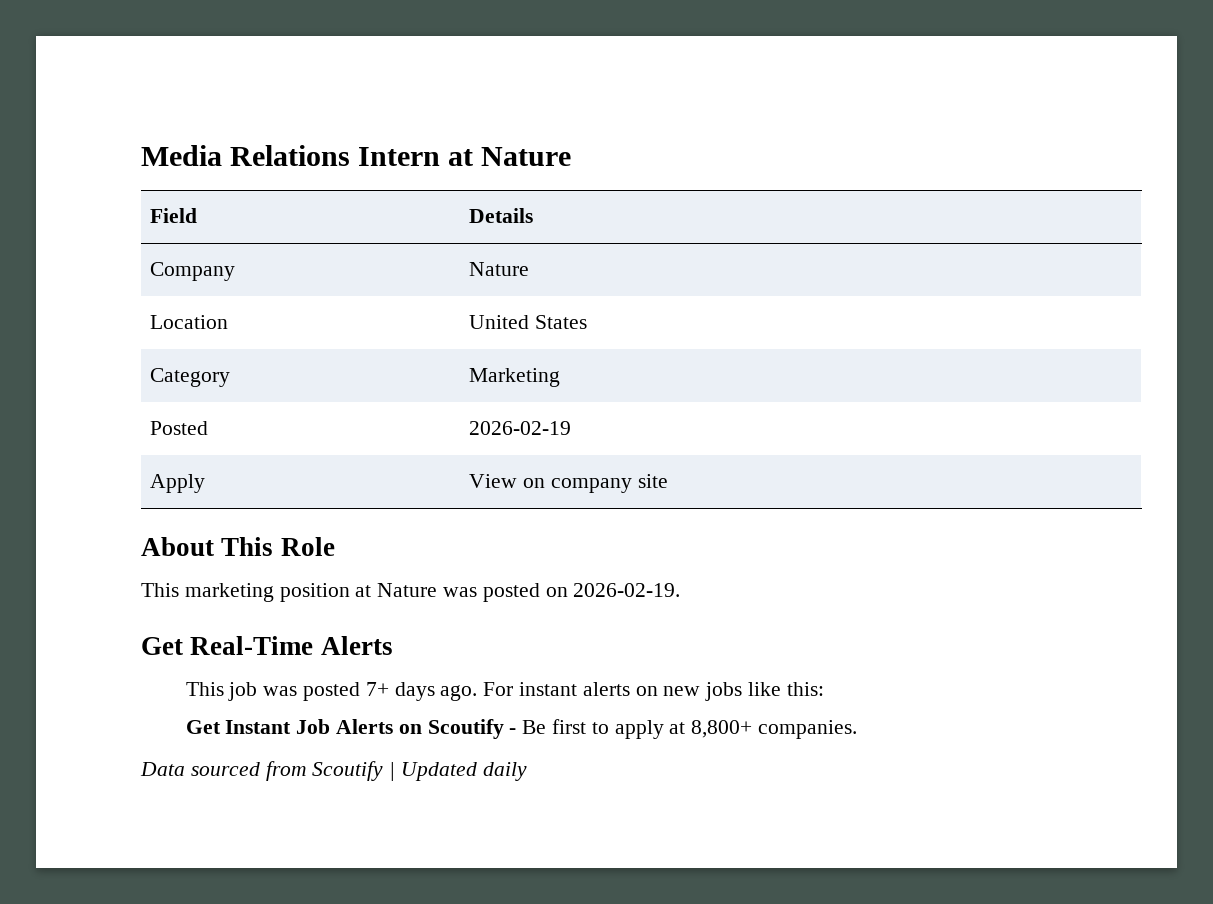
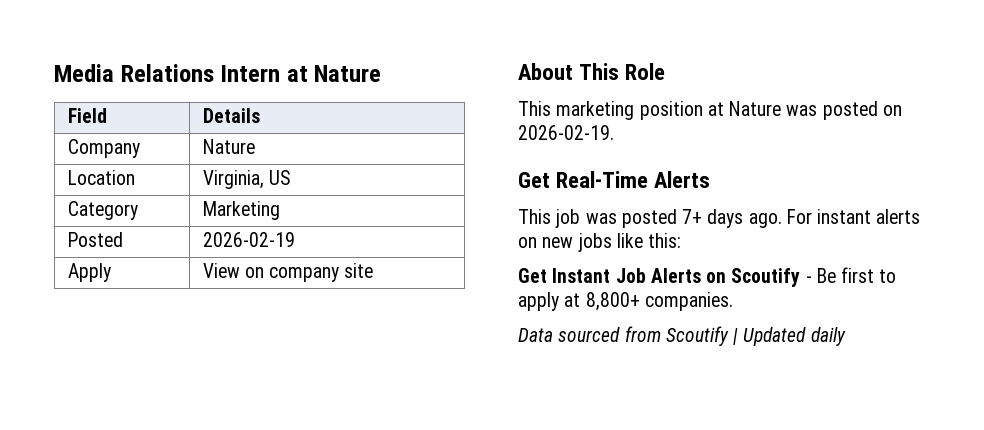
[469,315,588,329] United States -> [202,170,291,189] Virginia, US

